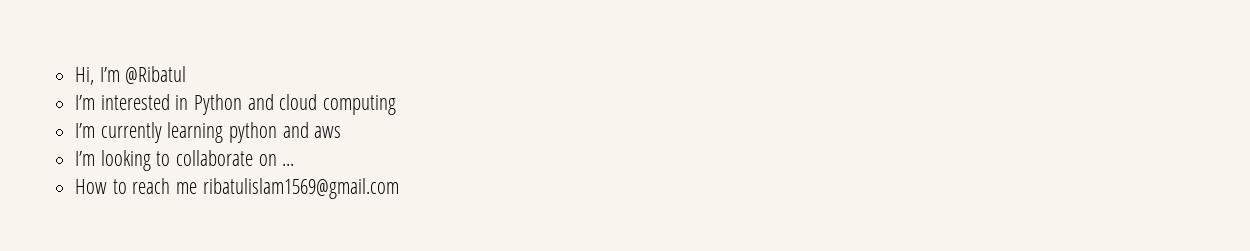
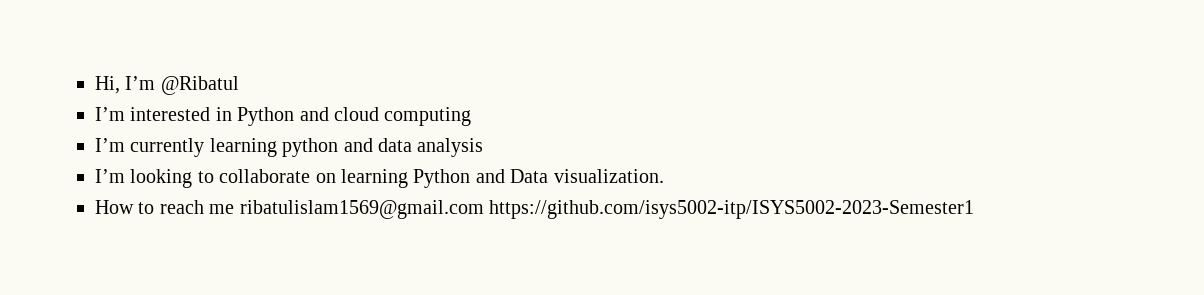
[314,126,342,138] aws -> [378,138,484,157] data analysis
[282,163,295,166] ... -> [341,169,664,188] learning Python and Data visualization.
(399, 188) none -> [489,200,974,219] https://github.com/isys5002-itp/ISYS5002-2023-Semester1

